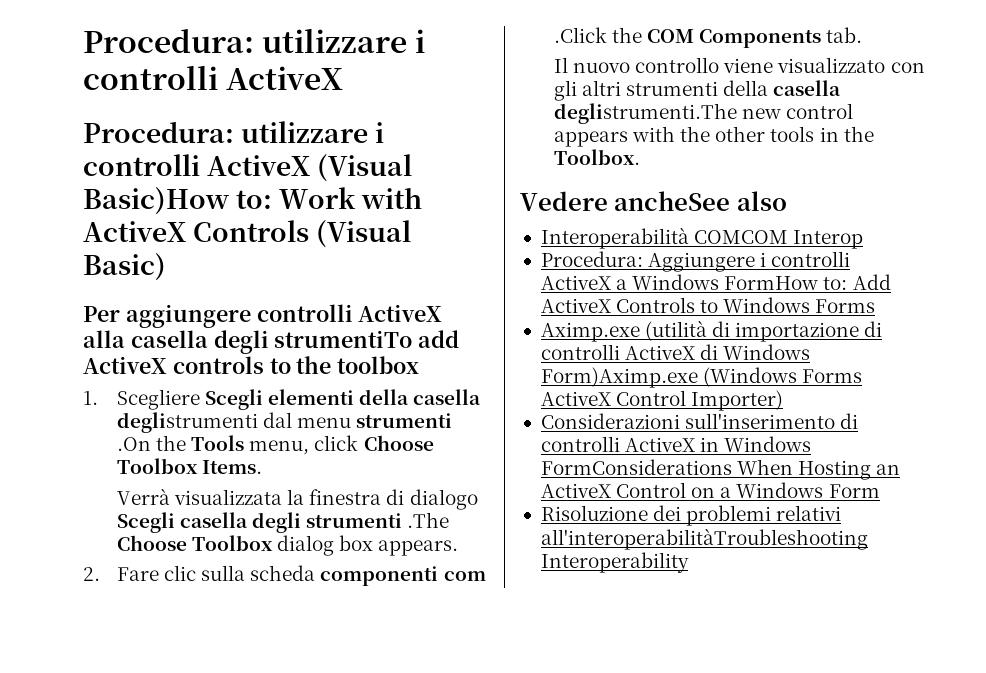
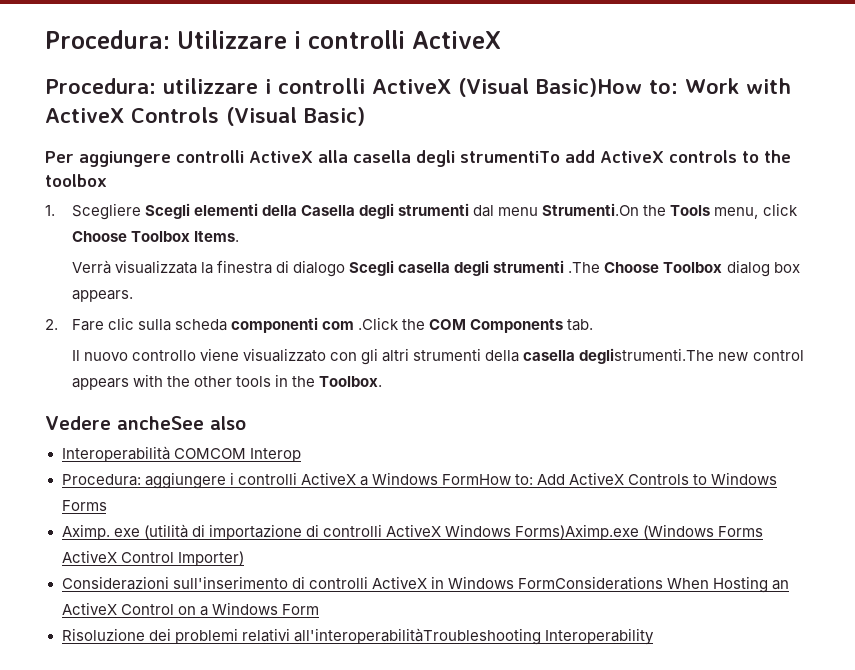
[83,28,408,53] Procedura: utilizzare -> [45,30,287,49] Procedura: Utilizzare
[413,389,482,405] [116,412,453,433] [116,437,151,451] casella deglistrumenti dal menu strumenti .On -> [301,203,640,219] Casella degli strumenti dal menu Strumenti.On
[648,252,756,272] Aggiungere -> [144,472,226,489] aggiungere
[540,322,640,342] Aximp.exe -> [61,524,140,540] Aximp. exe
[700,344,811,360] [540,367,698,388] di Windows Form)Aximp.exe -> [444,524,639,540] Windows Forms)Aximp.exe

